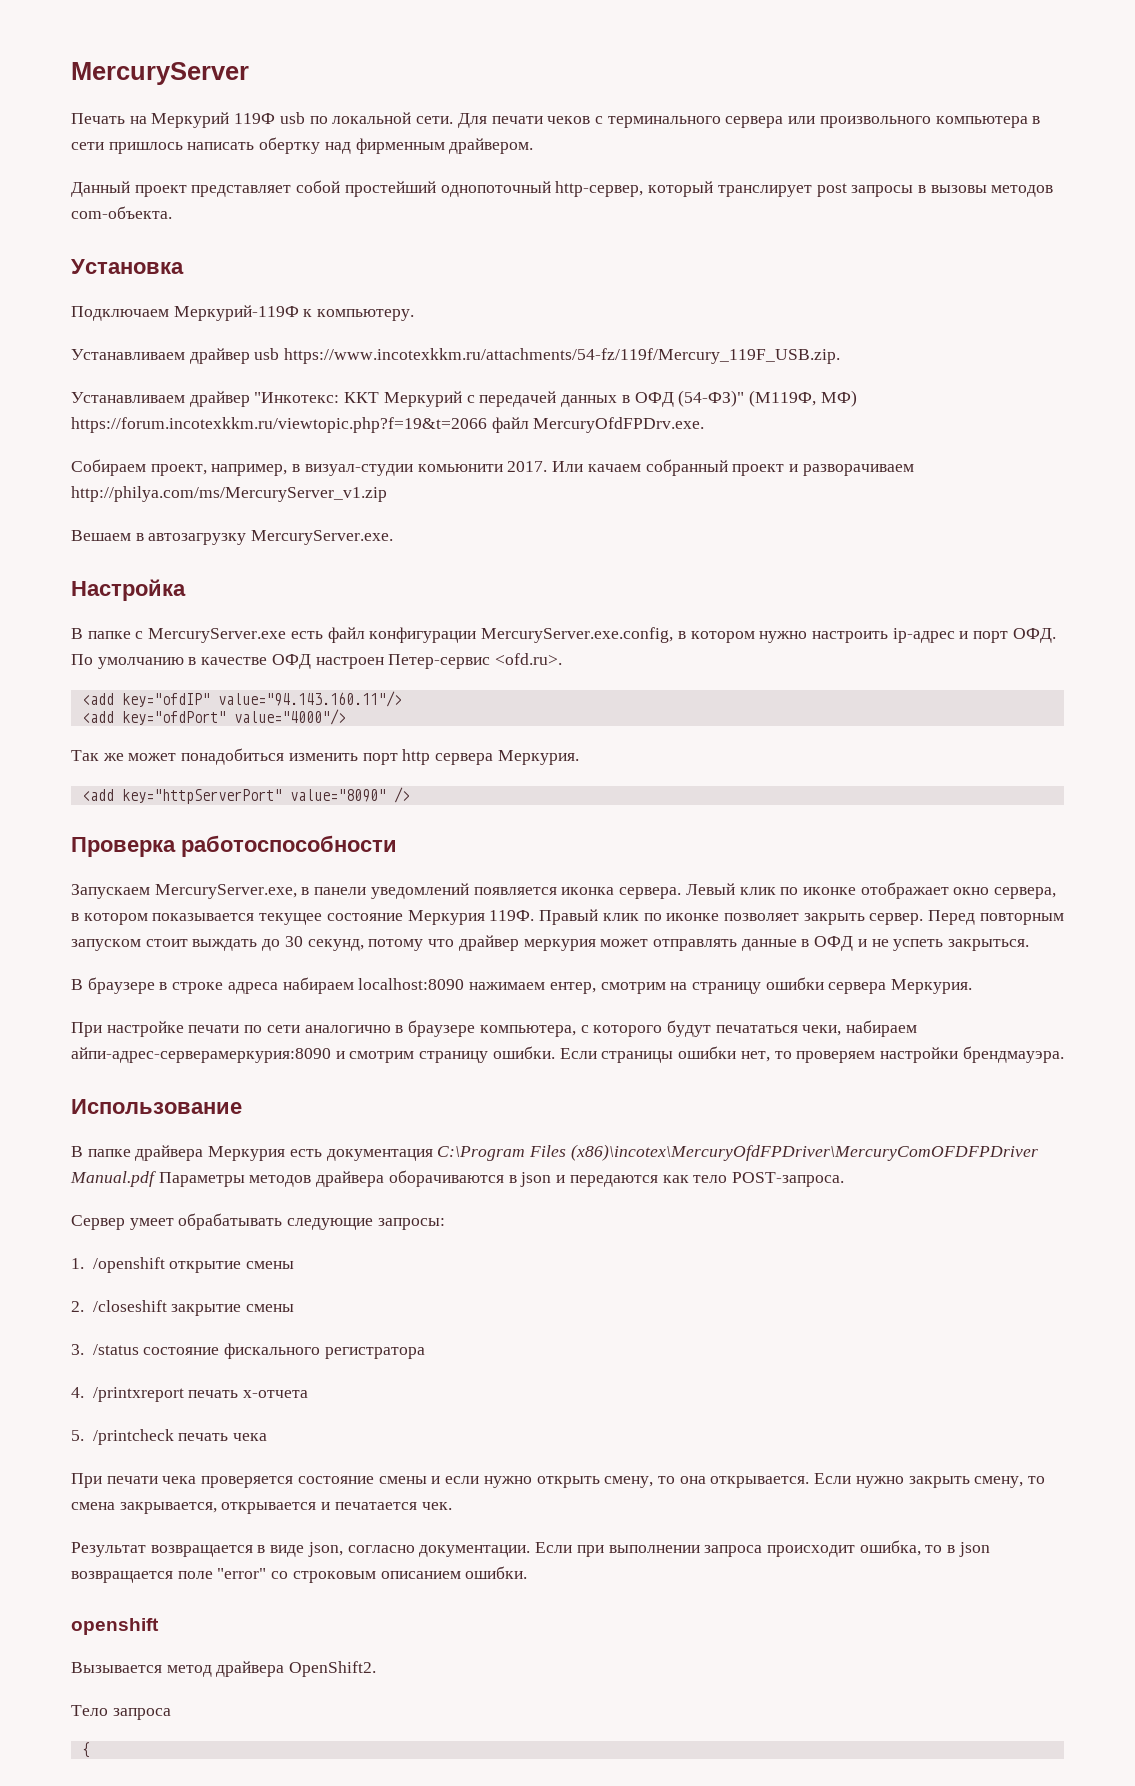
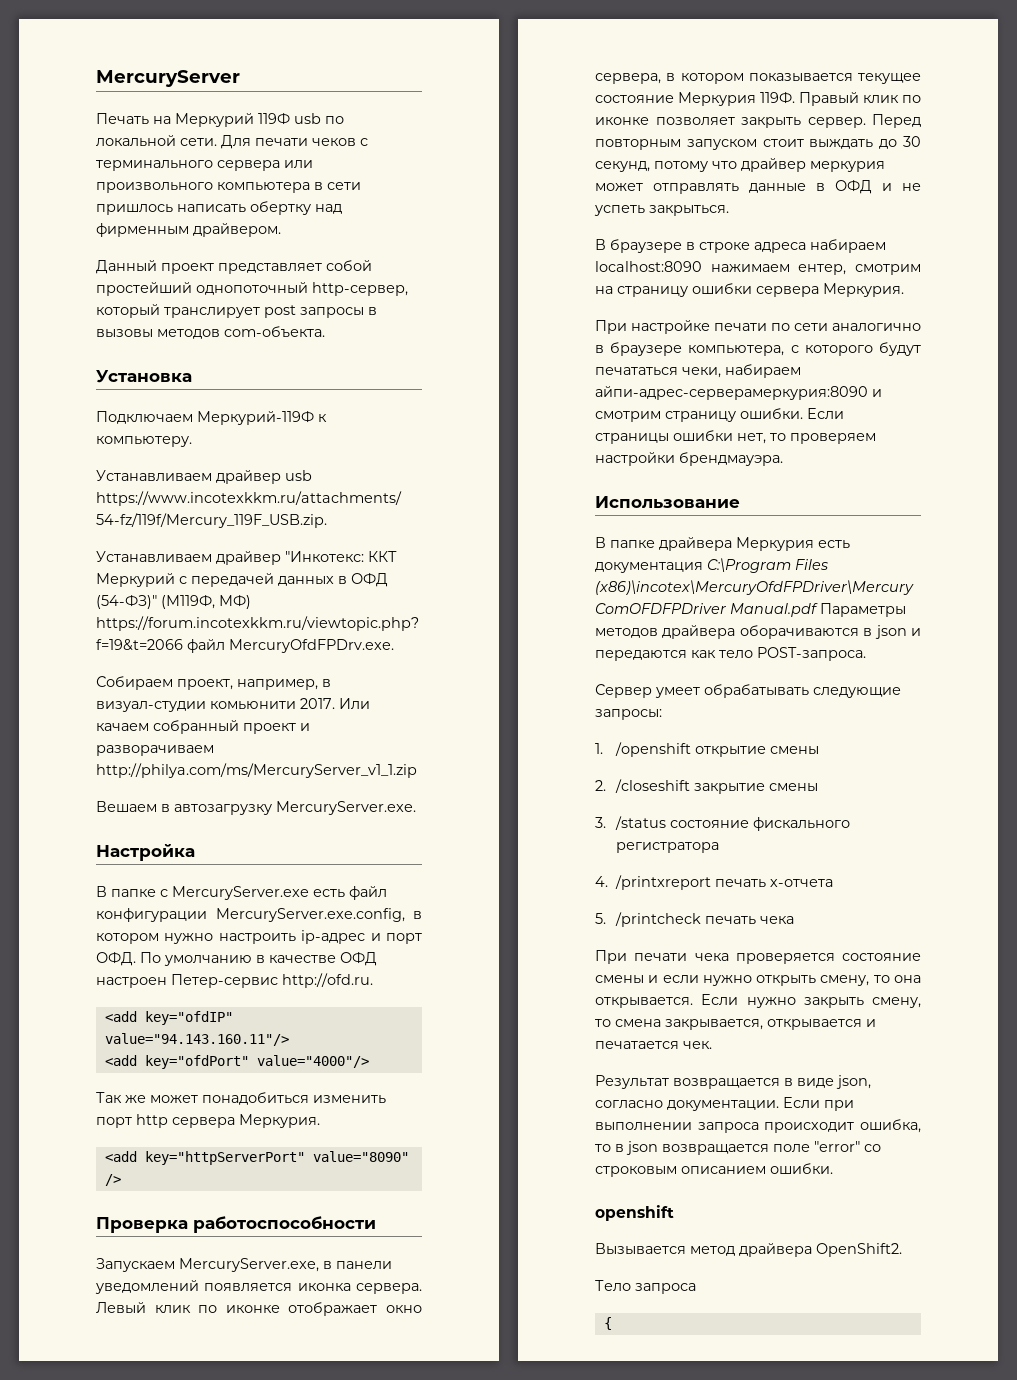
[71,486,387,502] http://philya.com/ms/MercuryServer_v1.zip -> [96,763,417,778] http://philya.com/ms/MercuryServer_v1_1.zip
[495,653,563,665] <ofd.ru>. -> [282,973,373,988] http://ofd.ru.

